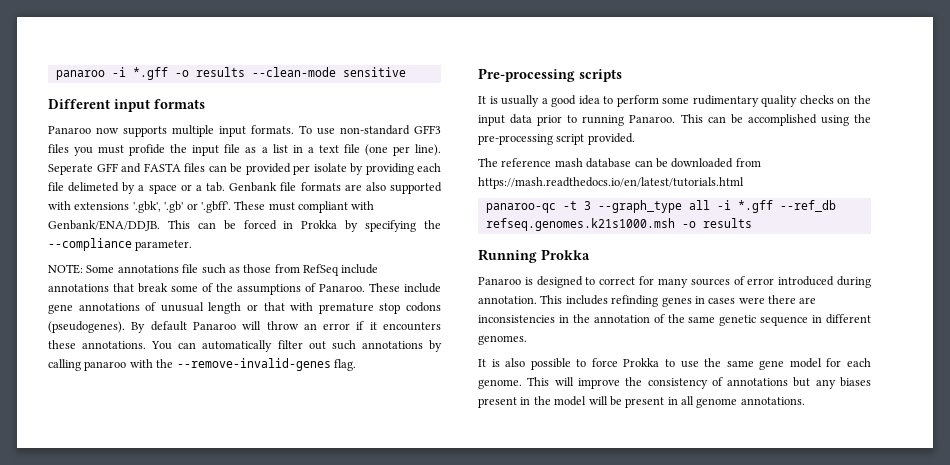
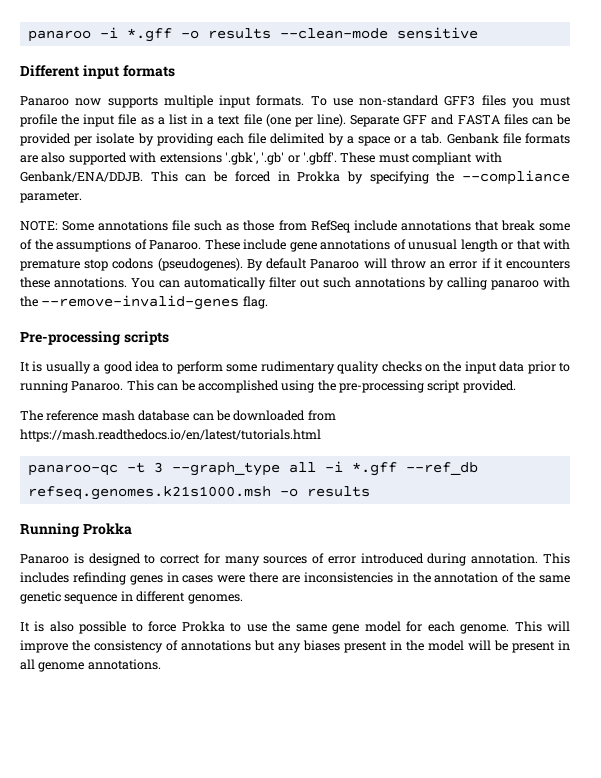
[129,144,166,156] profide -> [20,114,57,127] profile
[48,164,93,175] Seperate -> [350,115,400,127] Separate
[68,182,120,192] delimeted -> [270,133,326,144] delimited

